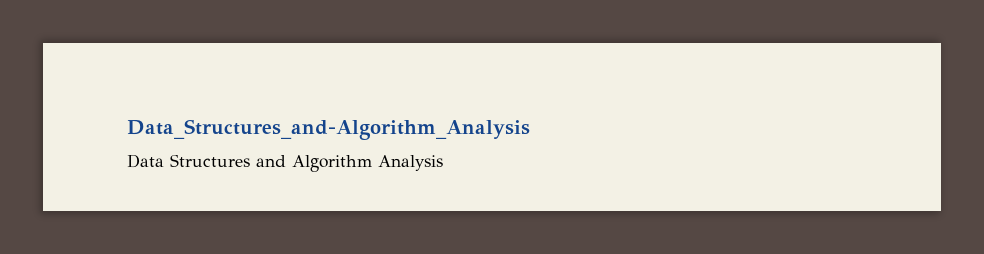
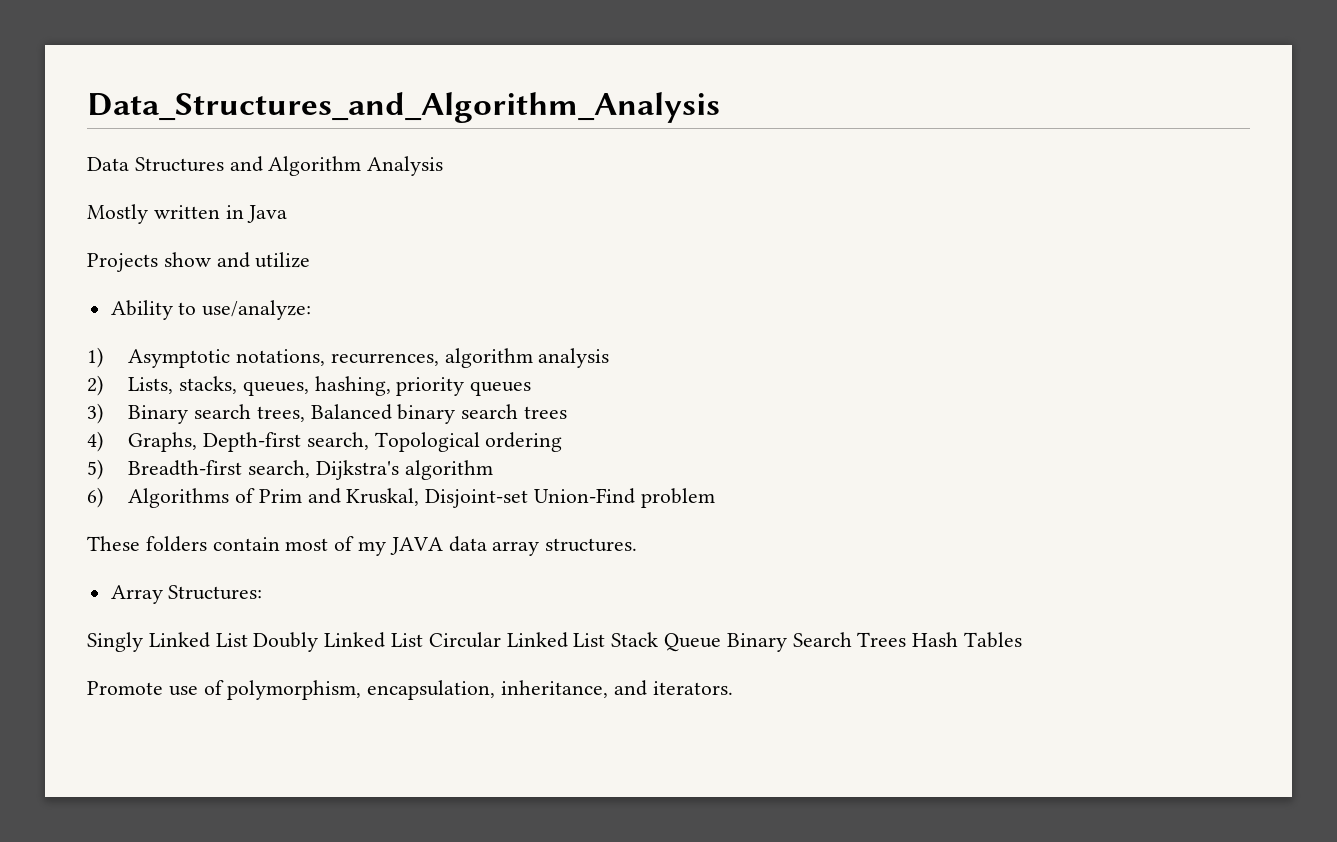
[127,119,530,140] Data_Structures_and-Algorithm_Analysis -> [87,92,720,123] Data_Structures_and_Algorithm_Analysis
(443, 163) none -> [87,204,288,224] [87,252,311,272] [110,300,312,320] [87,347,610,368] [87,375,532,396] [87,403,568,424] [87,431,563,452] [87,459,493,480] [87,487,715,508] [87,536,638,556] [110,585,263,604] [87,632,1023,652] [87,680,733,700] // Mostly written in Java // Projects show and utilize // Ability to use/analyze: // 1) Asymptotic notations, recurrences, algorithm analysis // 2) Lists, stacks, queues, hashing, priority queues // 3) Binary search trees, Balanced binary search trees // 4) Graphs, Depth-first search, Topological ordering // 5) Breadth-first search, Dijkstra's algorithm // 6) Algorithms of Prim and Kruskal, Disjoint-set Union-Find problem // These folders contain most of my JAVA data array structures. // Array Structures: // Singly Linked List Doubly Linked List Circular Linked List Stack Queue Binary Search Trees Hash Tables // Promote use of polymorphism, encapsulation, inheritance, and iterators.

